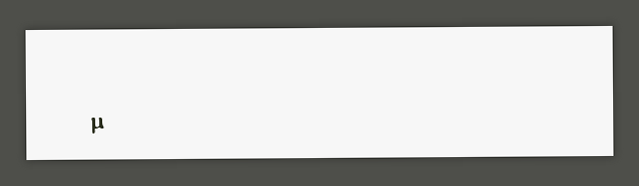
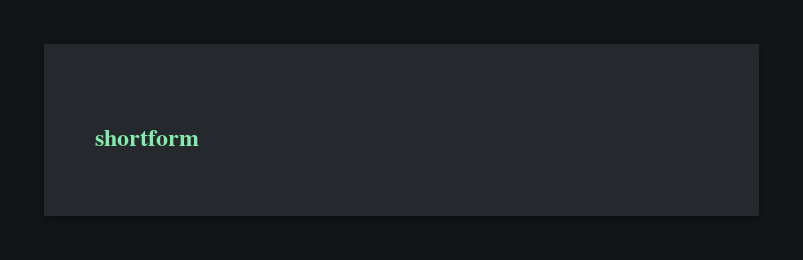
[90,117,106,134] µ -> [95,130,199,146] shortform

